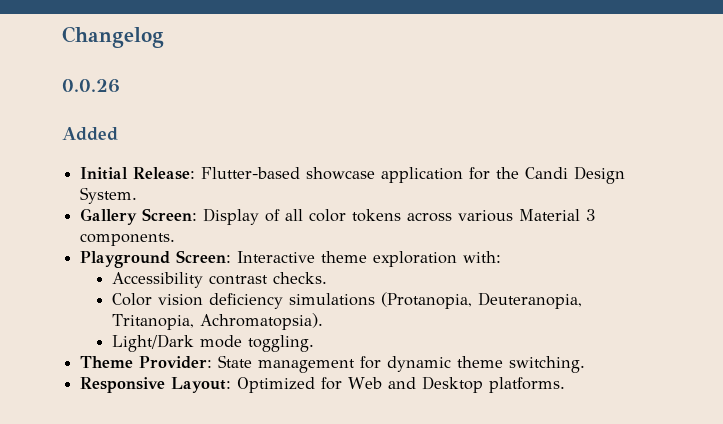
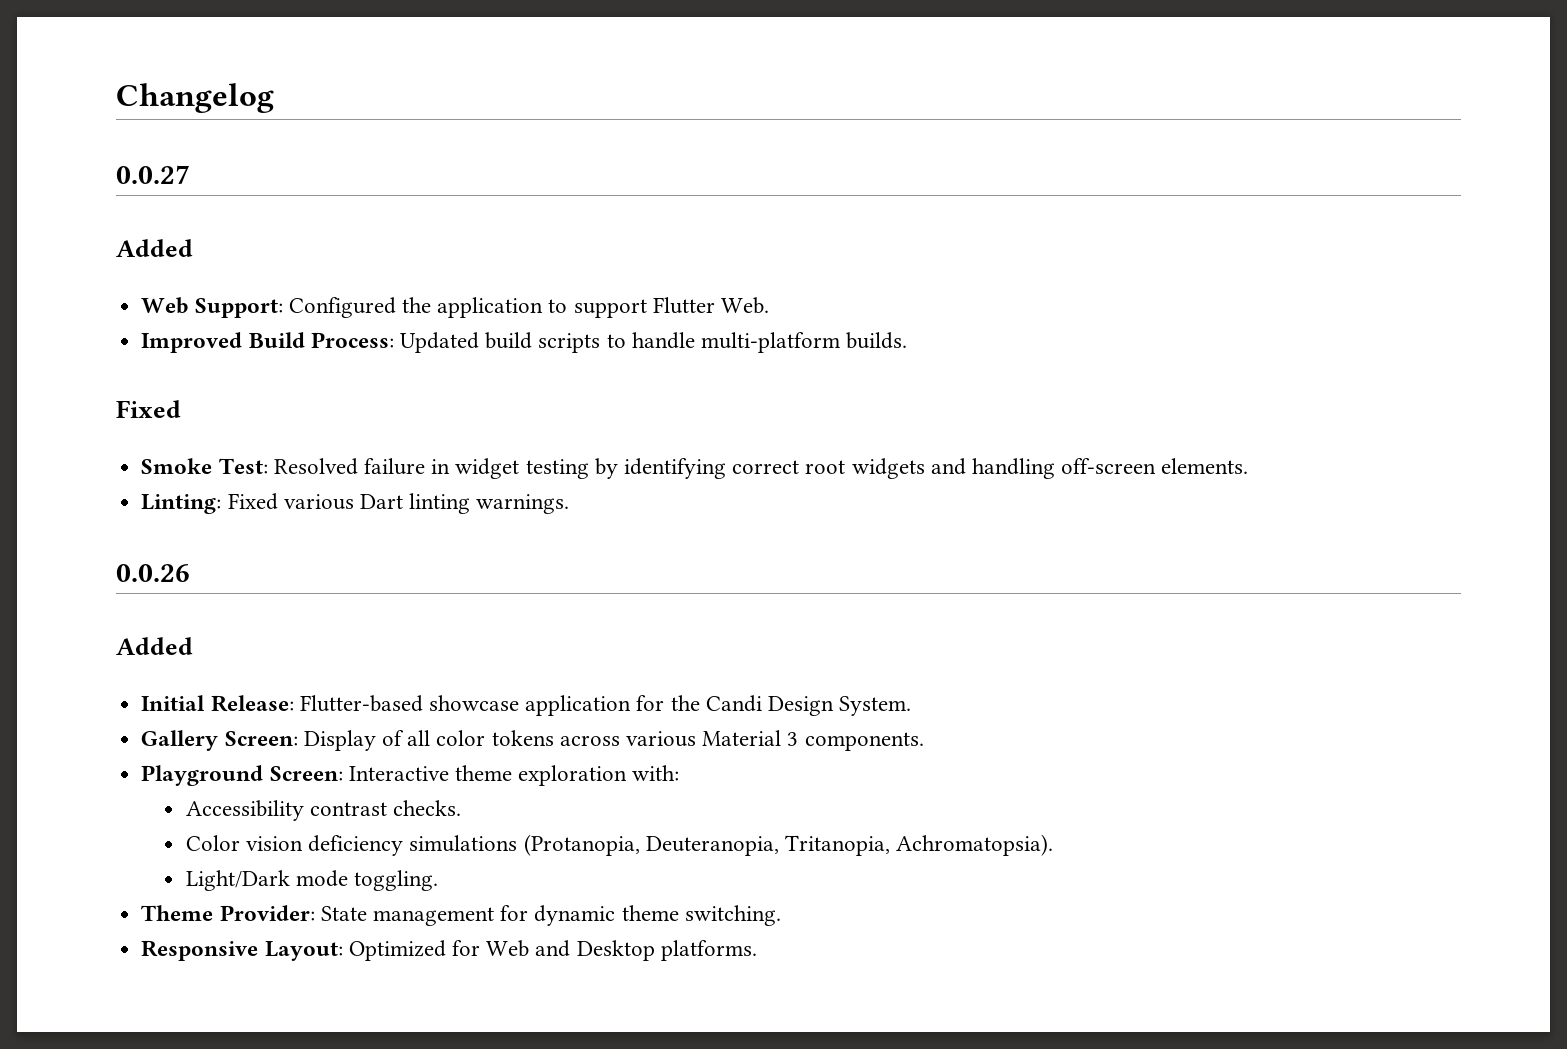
(164, 37) none -> [116,165,190,184] [116,239,193,257] [141,297,769,318] [141,332,908,353] [116,400,181,418] [141,458,1249,479] [141,493,570,514] // 0.0.27 // Added // Web Support: Configured the application to support Flutter Web. // Improved Build Process: Updated build scripts to handle multi-platform builds. // Fixed // Smoke Test: Resolved failure in widget testing by identifying correct root widgets and handling off-screen elements. // Linting: Fixed various Dart linting warnings.

